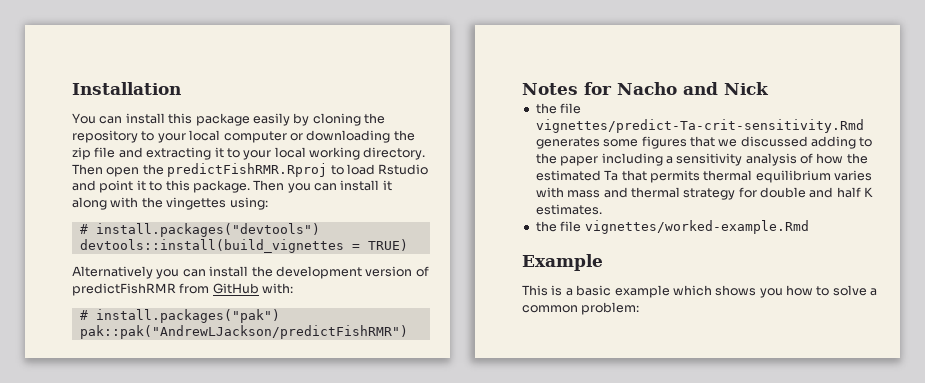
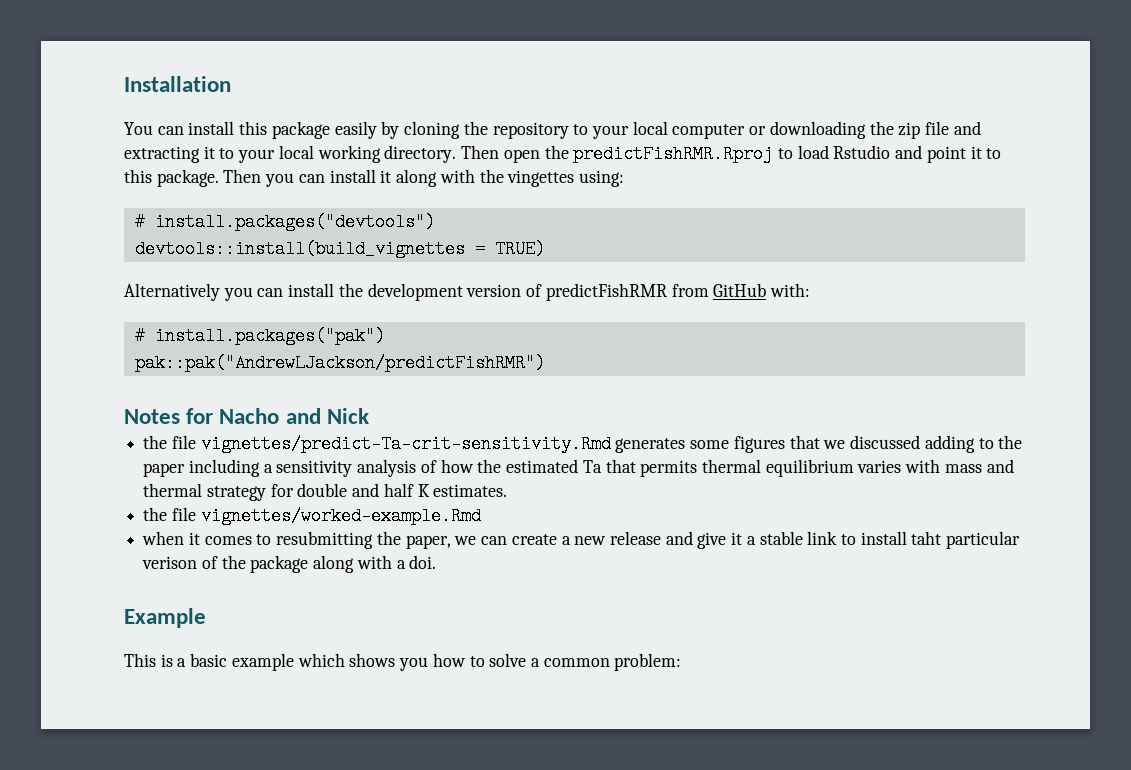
(809, 227) none -> [142,531,1021,549] [142,555,437,573] // when it comes to resubmitting the paper, we can create a new release and give it a stable link to install taht particular verison of the package along with a doi.

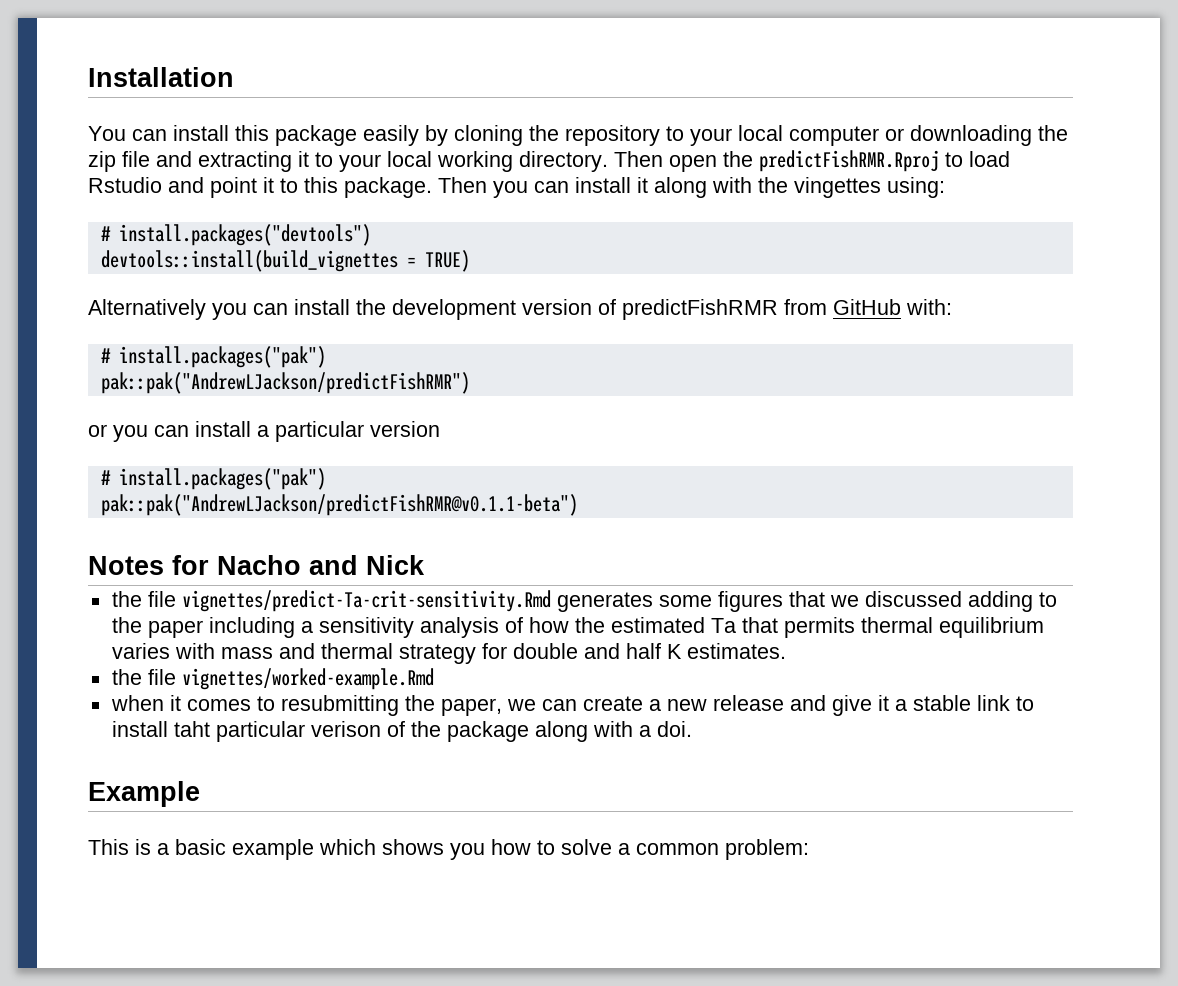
(545, 363) none -> [88,421,440,442] [100,468,326,490] [100,494,578,516] // or you can install a particular version // # install.packages("pak") // pak::pak("AndrewLJackson/predictFishRMR@v0.1.1-beta")

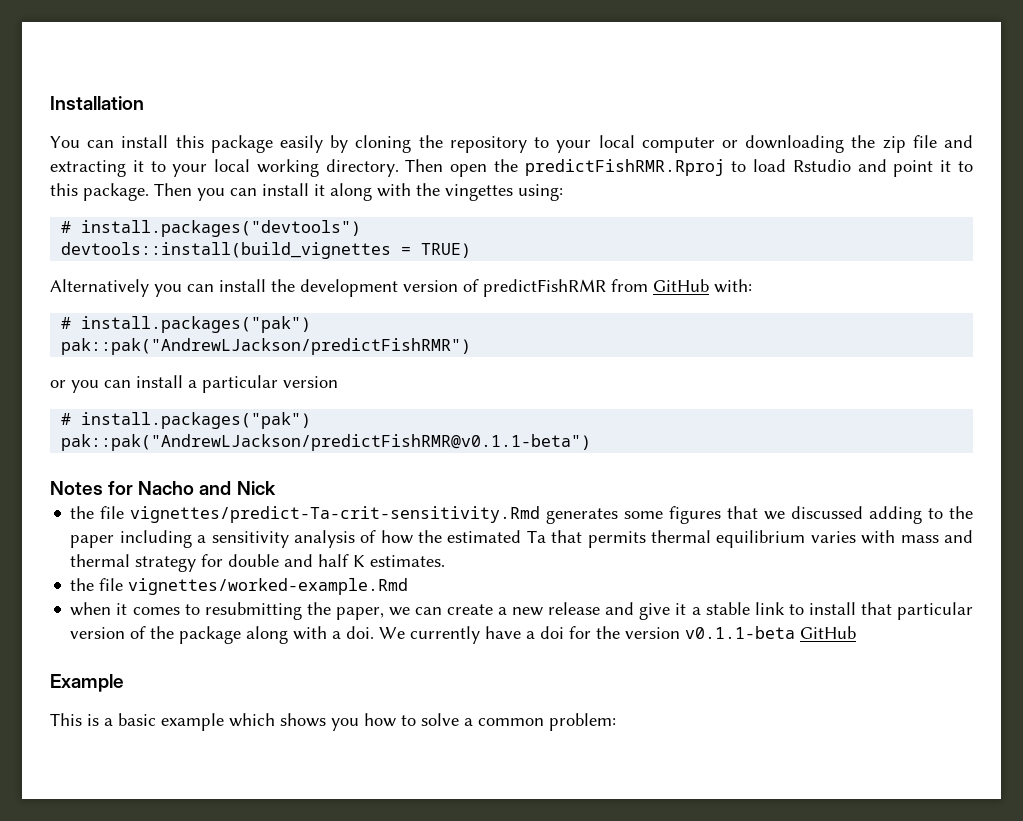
[173,721,381,742] taht particular verison -> [860,602,974,620] [70,627,126,639] that particular version
(692, 729) none -> [379,626,857,644] We currently have a doi for the version v0.1.1-beta GitHub

